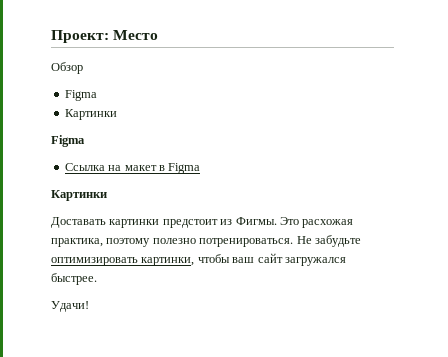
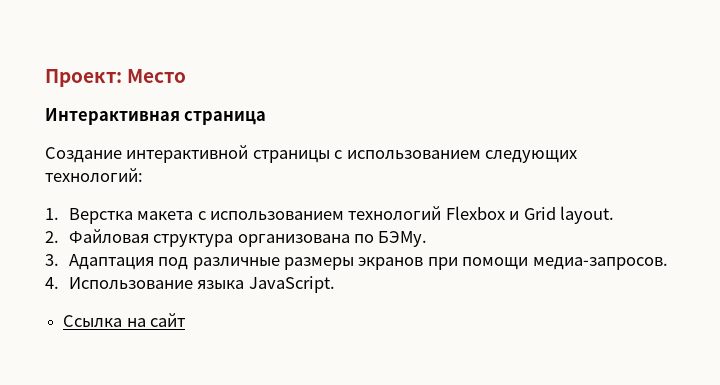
[51,62,83,74] [64,90,97,101] [64,109,117,120] [51,135,85,147] [64,163,201,174] [51,190,107,201] [51,217,354,228] [51,235,361,247] [51,253,346,266] [51,273,97,285] [51,301,89,312] Обзор // Figma // Картинки // Figma // Ссылка на макет в Figma // Картинки // Доставать картинки предстоит из Фигмы. Это расхожая практика, поэтому полезно потренироваться. Не забудьте оптимизировать картинки, чтобы ваш сайт загружался быстрее. // Удачи! -> [45,108,267,125] [45,145,578,163] [45,168,143,182] [45,206,615,224] [45,229,428,247] [45,254,668,270] [45,276,335,293] [63,313,186,327] Интерактивная страница // Создание интерактивной страницы с использованием следующих технологий: // 1. Верстка макета с использованием технологий Flexbox и Grid layout. // 2. Файловая структура организована по БЭМу. // 3. Адаптация под различные размеры экранов при помощи медиа-запросов. // 4. Использование языка JavaScript. // Ссылка на сайт

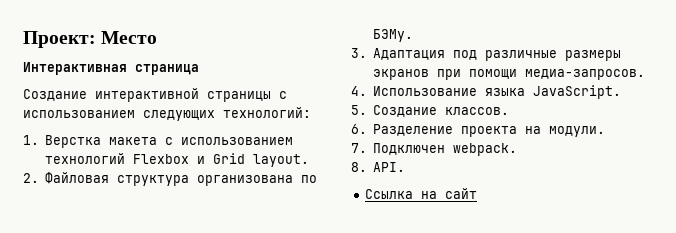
(335, 284) none -> [351,105,510,117] [351,124,606,137] [351,143,518,156] [351,162,406,172] // 5. Создание классов. // 6. Разделение проекта на модули. // 7. Подключен webpack. // 8. API.

